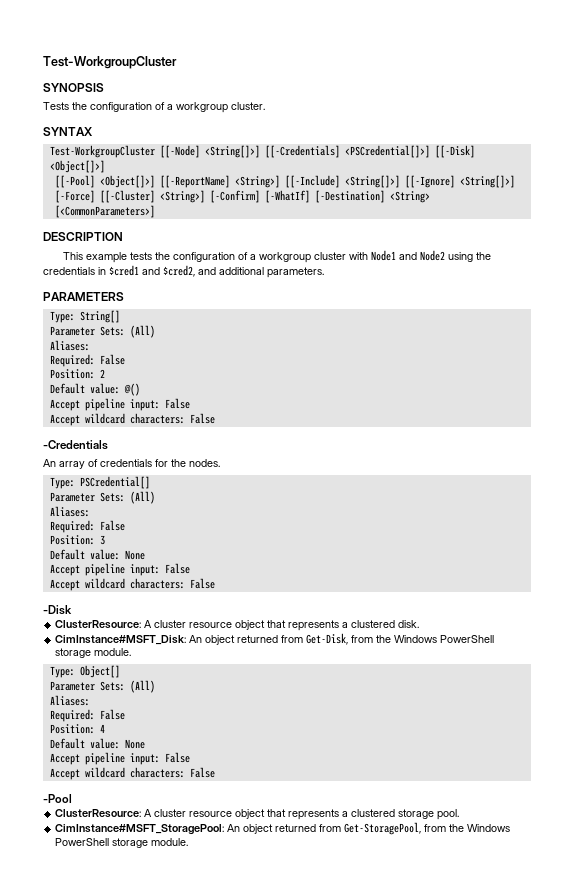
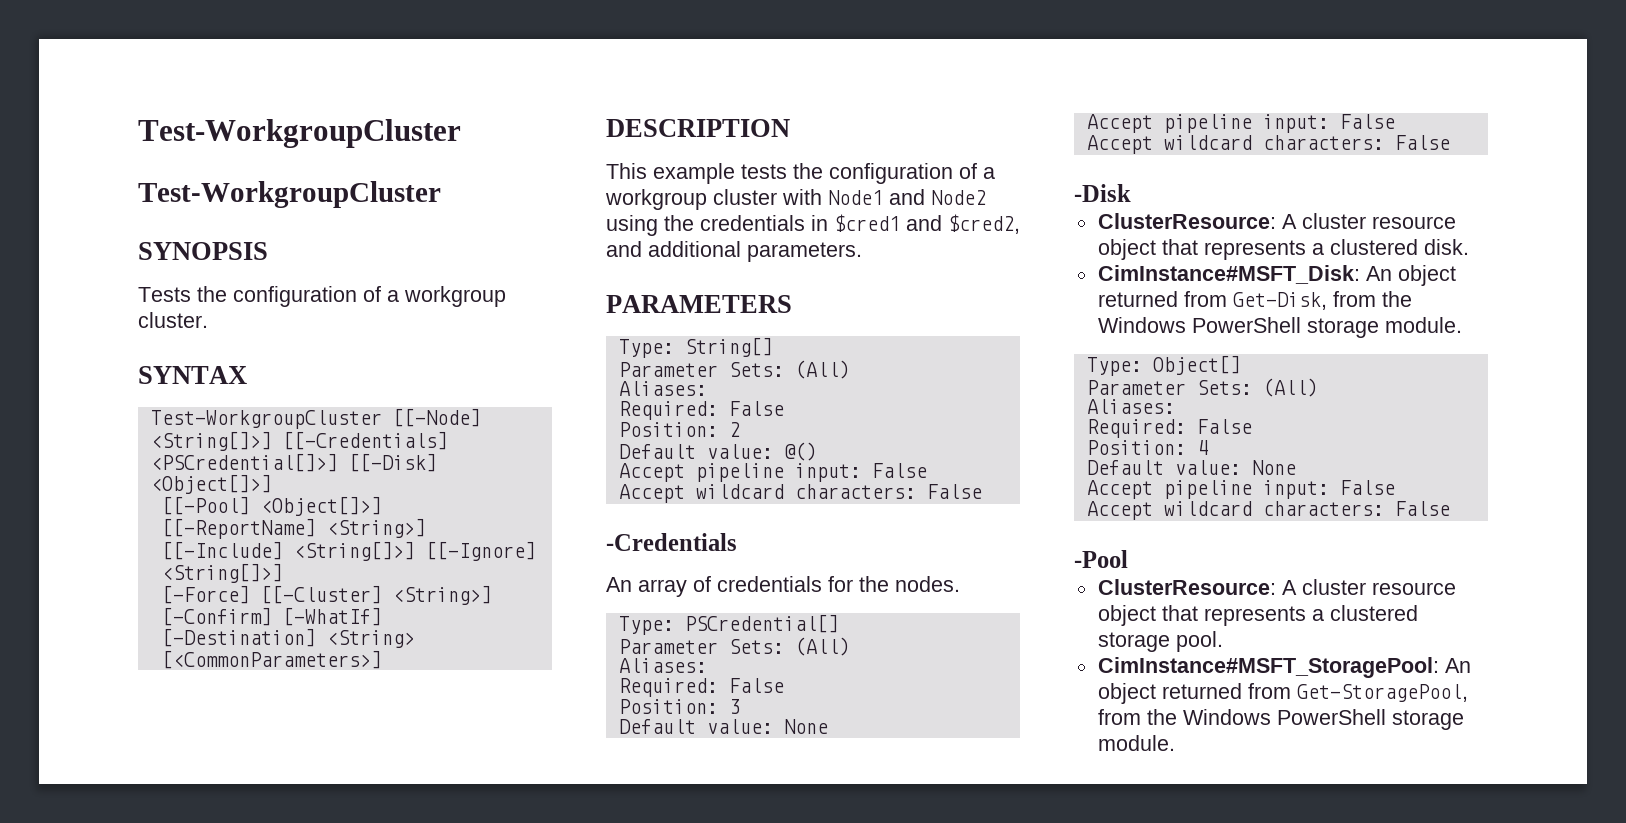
[43,56,177,69] Test-WorkgroupCluster -> [138,119,461,148] [138,181,441,208] Test-WorkgroupCluster // Test-WorkgroupCluster

